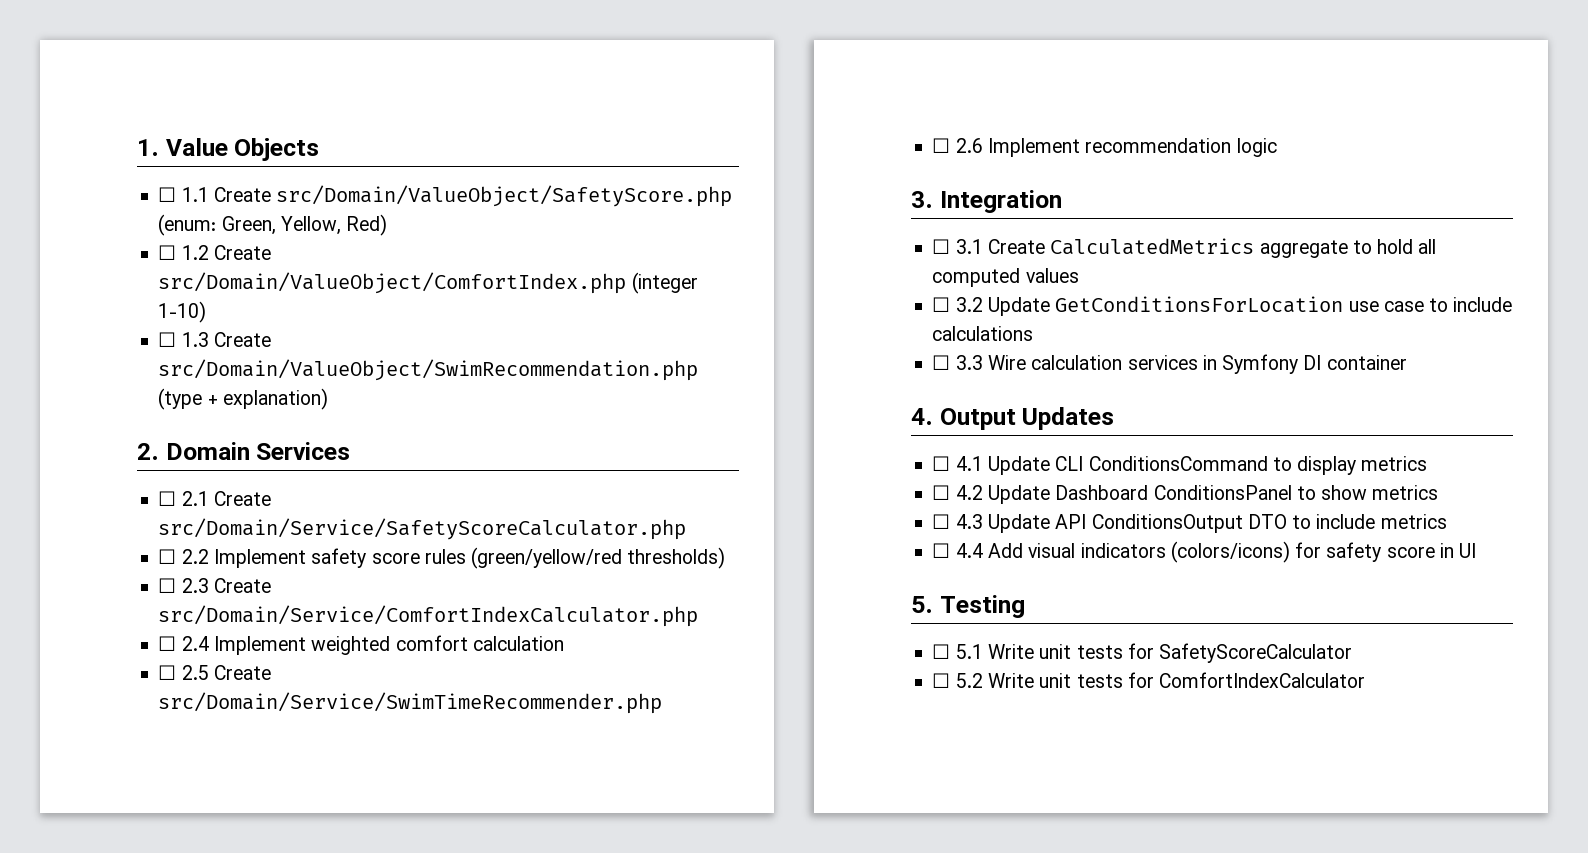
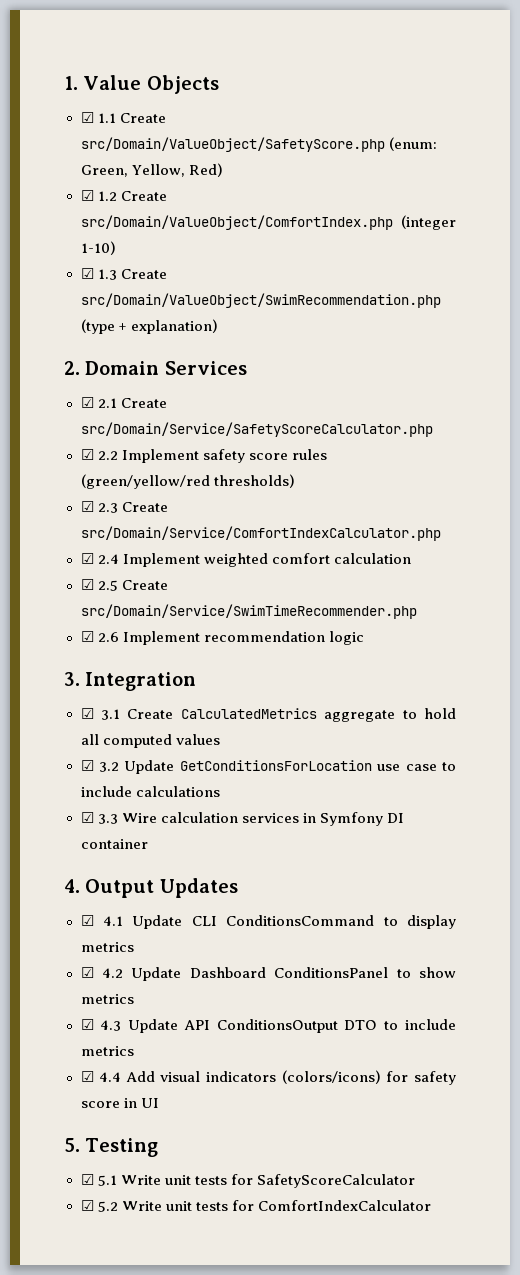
[158,187,177,202] ☐ -> [80,112,94,123] ☑
[158,245,177,260] ☐ -> [80,190,94,201] ☑
[158,332,177,347] ☐ -> [80,268,94,279] ☑
[158,491,177,506] ☐ -> [80,397,94,408] ☑
[158,549,177,564] ☐ -> [80,449,94,460] ☑
[158,578,177,593] ☐ -> [80,501,94,512] ☑
[158,636,177,651] ☐ -> [80,553,94,564] ☑
[158,665,177,680] ☐ -> [80,579,94,590] ☑
[932,138,951,153] ☐ -> [80,631,94,642] ☑
[932,239,951,254] ☐ -> [80,708,94,719] ☑
[932,297,951,312] ☐ -> [80,760,94,771] ☑
[932,355,951,370] ☐ -> [80,812,94,823] ☑
[932,456,951,471] ☐ -> [80,915,94,926] ☑
[932,485,951,500] ☐ -> [80,967,94,978] ☑
[932,514,951,529] ☐ -> [80,1019,94,1030] ☑
[932,543,951,558] ☐ -> [80,1071,94,1082] ☑
[932,644,951,659] ☐ -> [80,1174,94,1185] ☑
[932,673,951,688] ☐ -> [80,1200,94,1211] ☑

